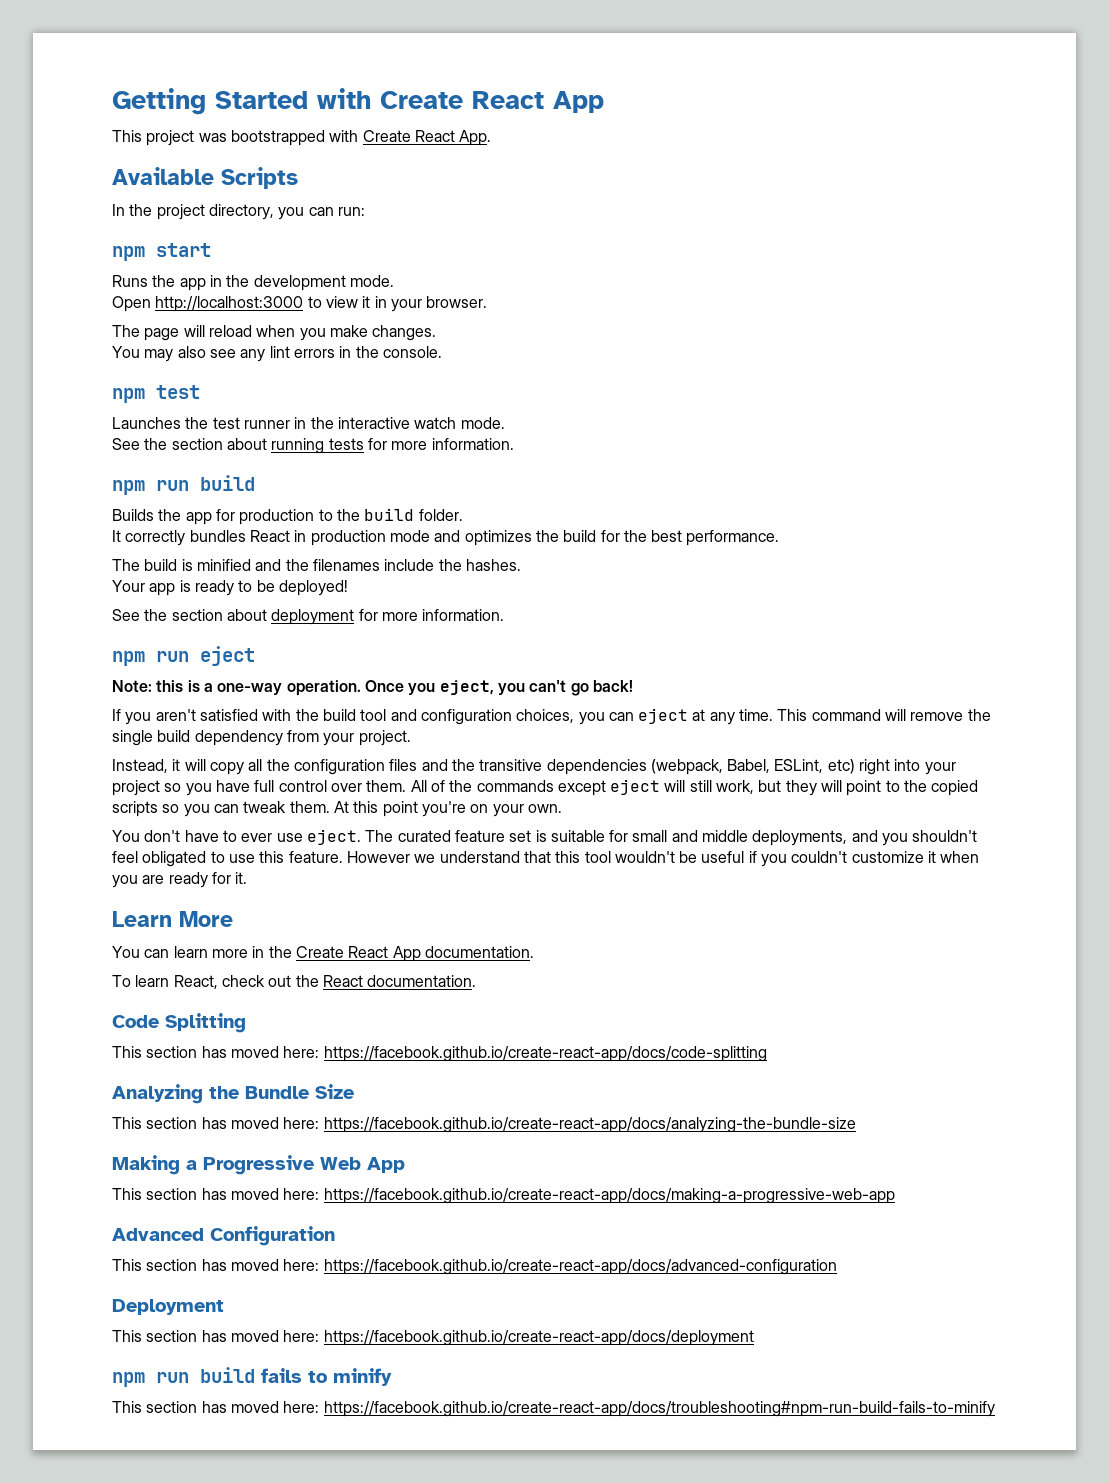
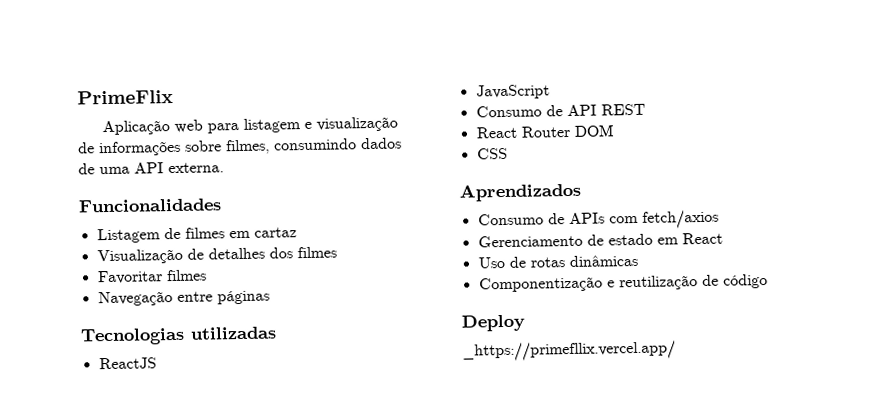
[112,88,604,115] [112,130,492,146] [112,167,298,189] [112,204,365,220] [112,243,211,261] [112,275,394,291] [112,296,488,312] [112,325,437,341] [112,346,442,362] [112,385,200,403] [112,417,505,429] [112,438,514,454] [112,475,255,495] [112,508,463,525] [112,530,780,546] [112,559,521,571] [112,580,348,596] [112,609,505,625] [112,646,255,666] [112,680,633,696] [112,708,991,725] [112,730,411,746] [112,759,956,775] [112,779,979,796] [112,801,562,817] [112,829,978,846] [112,851,980,867] [112,872,248,888] [112,911,233,927] [112,946,534,962] [112,975,477,989] [112,1013,246,1033] [112,1046,767,1062] [112,1084,354,1104] [112,1117,856,1133] [112,1155,405,1175] [112,1188,895,1204] [112,1226,335,1246] [112,1259,837,1275] [112,1299,224,1315] [112,1330,754,1346] [112,1367,392,1387] [112,1401,995,1417] Getting Started with Create React App // This project was bootstrapped with Create React App. // Available Scripts // In the project directory, you can run: // npm start // Runs the app in the development mode. // Open http://localhost:3000 to view it in your browser. // The page will reload when you make changes. // You may also see any lint errors in the console. // npm test // Launches the test runner in the interactive watch mode. // See the section about running tests for more information. // npm run build // Builds the app for production to the build folder. // It correctly bundles React in production mode and optimizes the build for the best performance. // The build is minified and the filenames include the hashes. // Your app is ready to be deployed! // See the section about deployment for more information. // npm run eject // Note: this is a one-way operation. Once you eject, you can't go back! // If you aren't satisfied with the build tool and configuration choices, you can eject at any time. This command will remove the single build dependency from your project. // Instead, it will copy all the configuration files and the transitive dependencies (webpack, Babel, ESLint, etc) right into your project so you have full control over them. All of the commands except eject will still work, but they will point to the copied scripts so you can tweak them. At this point you're on your own. // You don't have to ever use eject. The curated feature set is suitable for small and middle deployments, and you shouldn't feel obligated to use this feature. However we understand that this tool wouldn't be useful if you couldn't customize it when you are ready for it. // Learn More // You can learn more in the Create React App documentation. // To learn React, check out the React documentation. // Code Splitting // This section has moved here: https://facebook.github.io/create-react-app/docs/code-splitting // Analyzing the Bundle Size // This section has moved here: https://facebook.github.io/create-react-app/docs/analyzing-the-bundle-size // Making a Progressive Web App // This section has moved here: https://facebook.github.io/create-react-app/docs/making-a-progressive-web-app // Advanced Configuration // This section has moved here: https://facebook.github.io/create-react-app/docs/advanced-configuration // Deployment // This section has moved here: https://facebook.github.io/create-react-app/docs/deployment // npm run build fails to minify // This section has moved here: https://facebook.github.io/create-react-app/docs/troubleshooting#npm-run-build-fails-to-minify -> [77,89,174,105] [102,116,399,136] [78,137,402,157] [78,162,224,175] [78,198,222,213] [96,227,297,244] [96,246,337,265] [96,269,207,285] [97,290,270,307] [80,326,277,346] [98,357,157,370] [475,84,550,100] [475,103,646,118] [475,124,614,139] [476,147,508,160] [459,182,581,202] [477,209,719,229] [477,232,723,248] [477,254,638,269] [478,273,768,293] [461,314,525,332] [462,340,676,362] PrimeFlix // Aplicação web para listagem e visualização de informações sobre filmes, consumindo dados de uma API externa. // Funcionalidades // Listagem de filmes em cartaz // Visualização de detalhes dos filmes // Favoritar filmes // Navegação entre páginas // Tecnologias utilizadas // ReactJS // JavaScript // Consumo de API REST // React Router DOM // CSS // Aprendizados // Consumo de APIs com fetch/axios // Gerenciamento de estado em React // Uso de rotas dinâmicas // Componentização e reutilização de código // Deploy // _https://primefllix.vercel.app/

